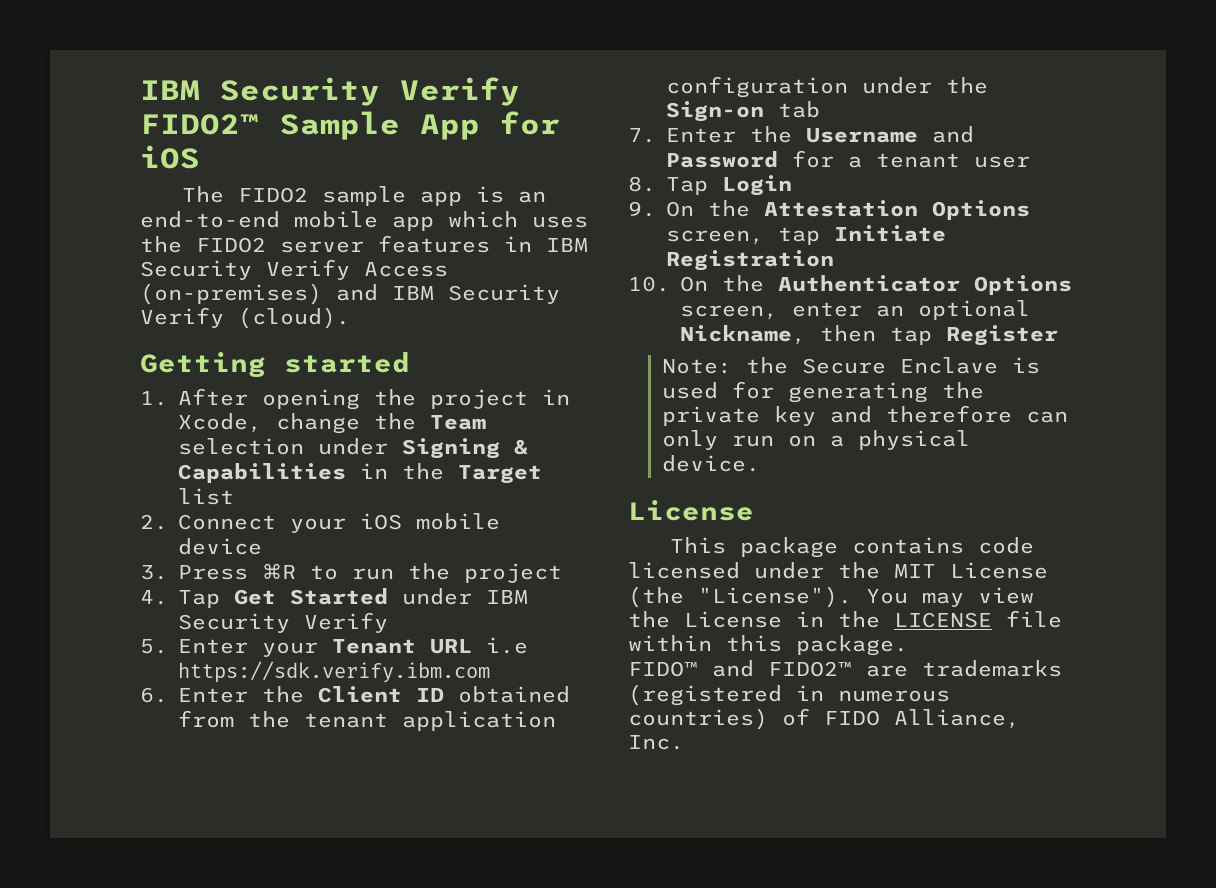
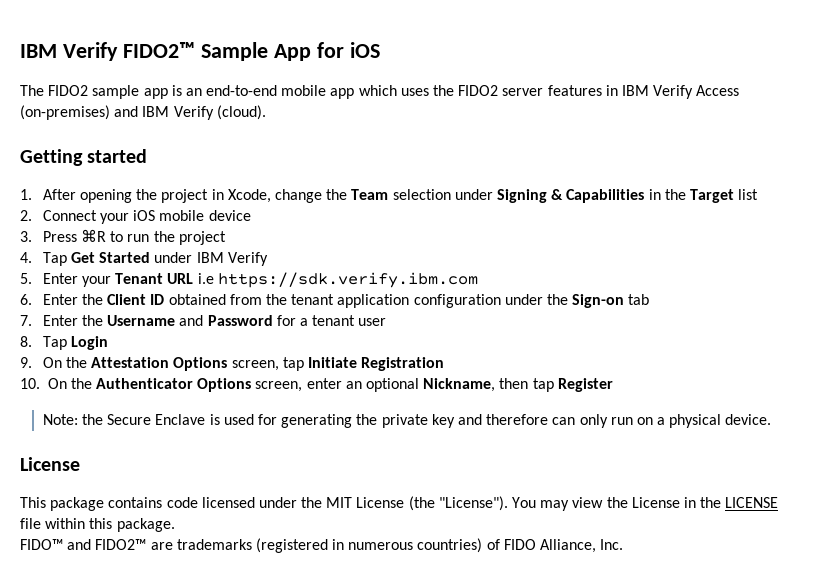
[140,77,380,106] IBM Security -> [20,44,57,58] IBM
[140,260,252,280] Security -> (649, 90) none
[448,284,560,304] Security -> (170, 111) none
[178,613,290,633] Security -> (224, 257) none

